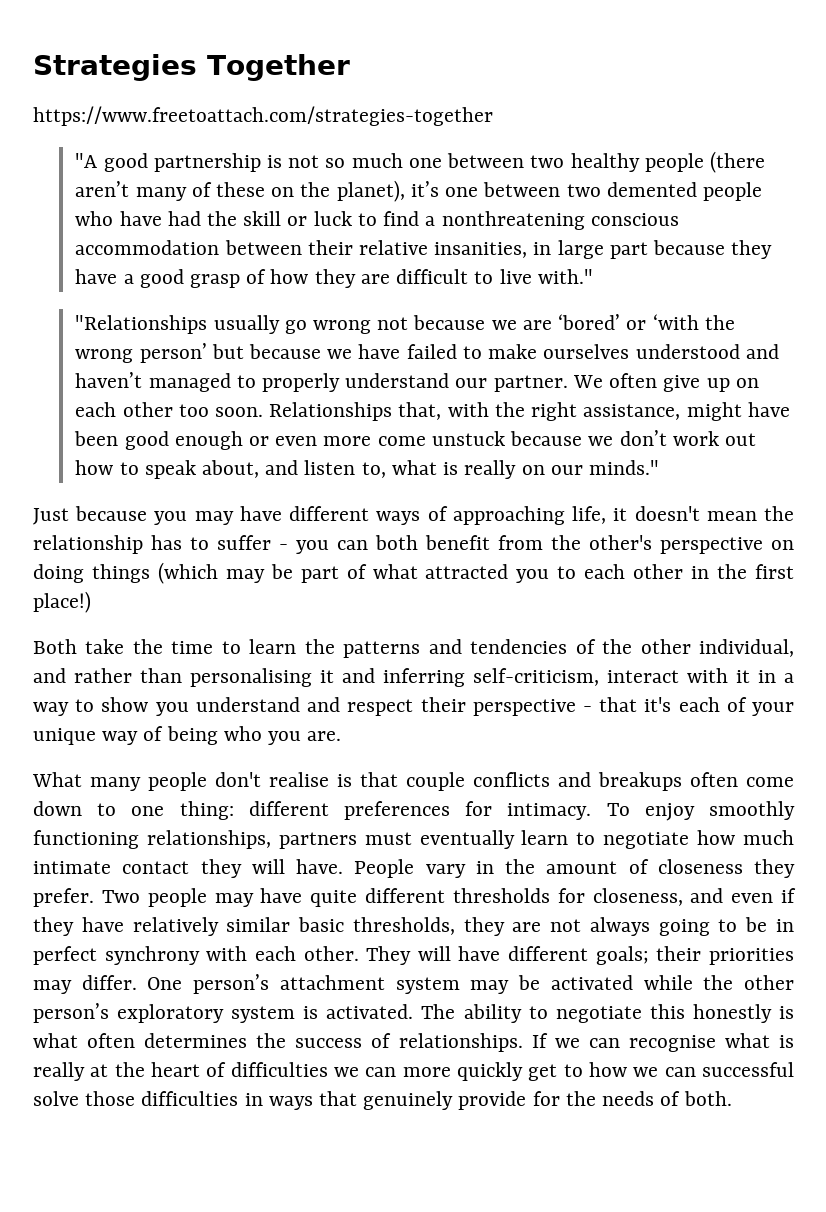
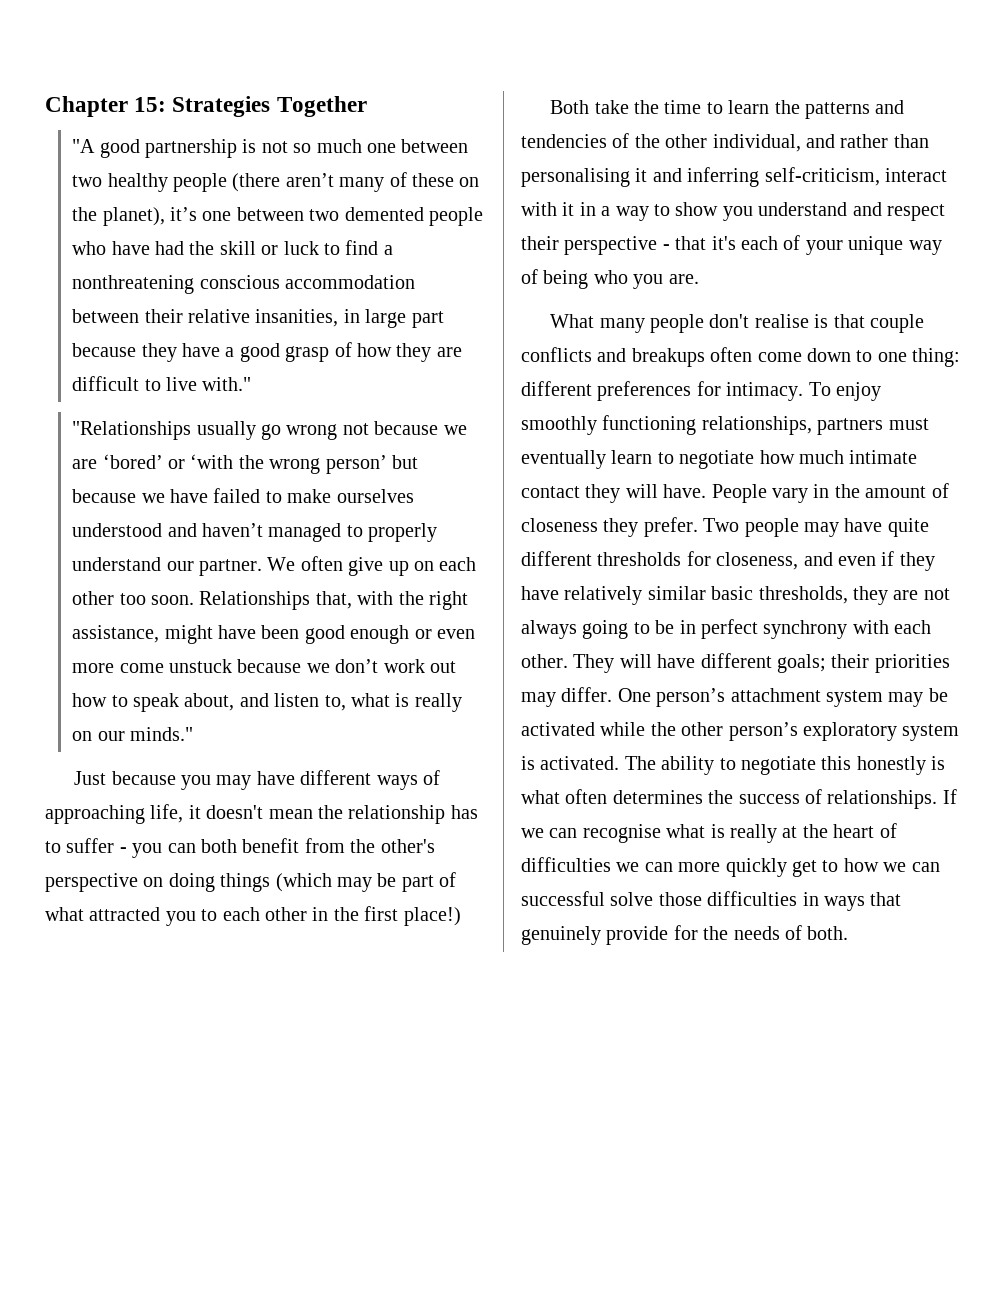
(33, 67) none -> [45,96,167,117] Chapter 15:
[33,106,493,126] // https://www.freetoattach.com/strategies-together -> (367, 106) none

